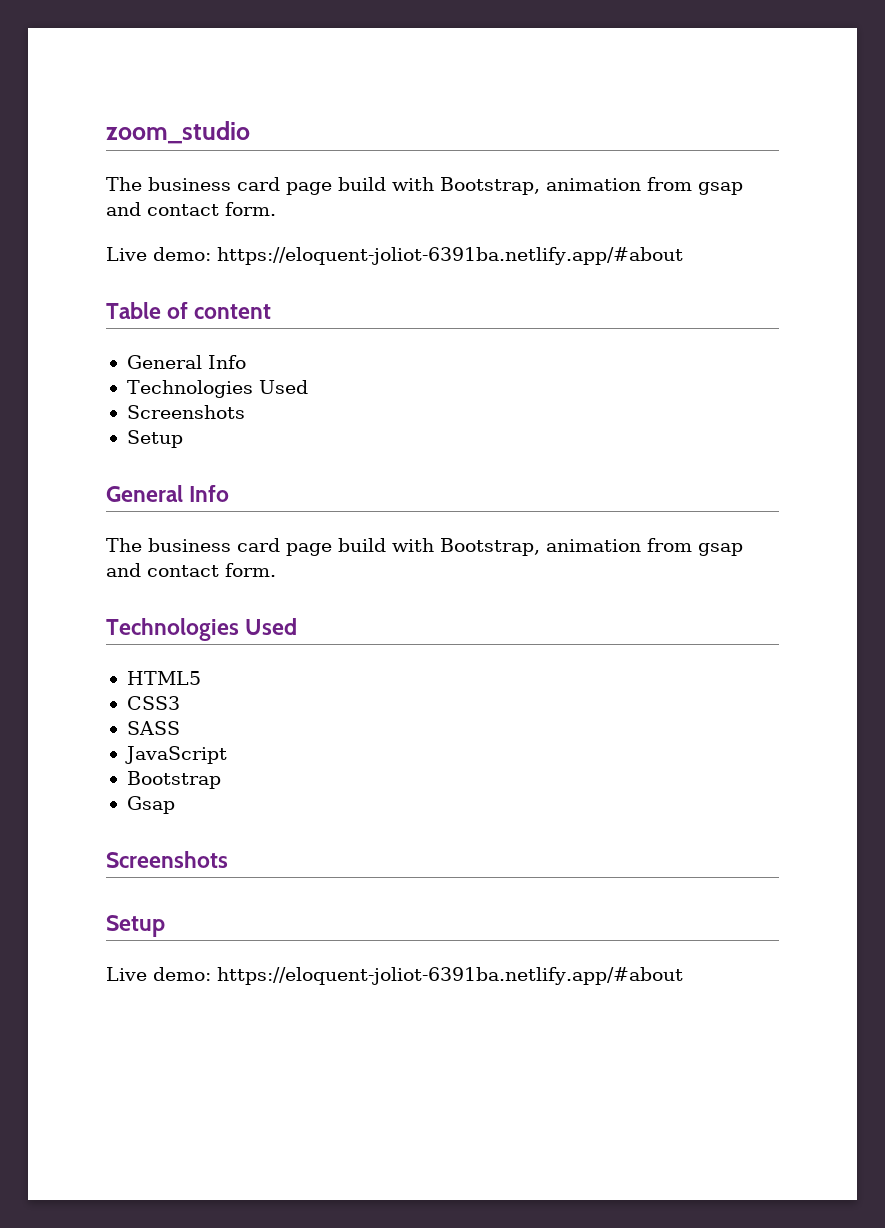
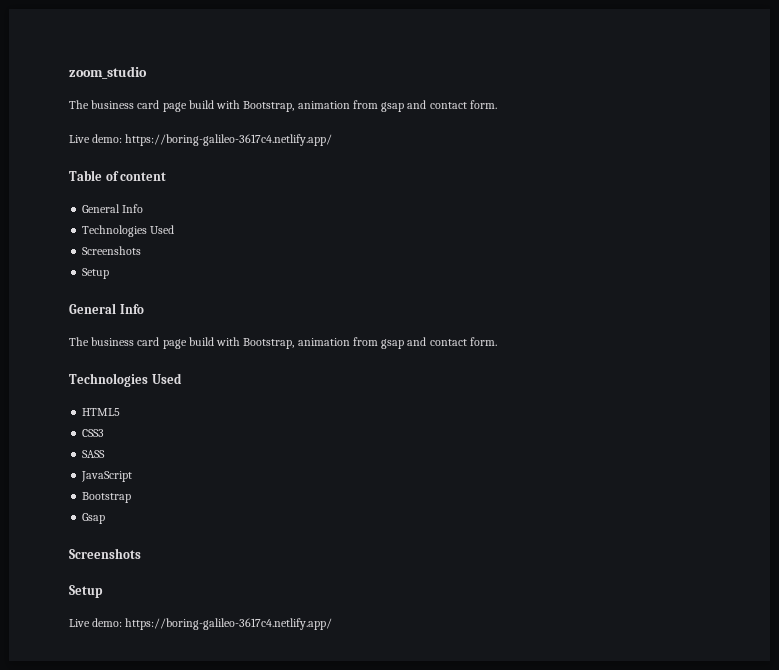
[217,247,683,265] https://eloquent-joliot-6391ba.netlify.app/#about -> [125,134,333,146] https://boring-galileo-3617c4.netlify.app/
[217,967,683,985] https://eloquent-joliot-6391ba.netlify.app/#about -> [125,618,333,630] https://boring-galileo-3617c4.netlify.app/

